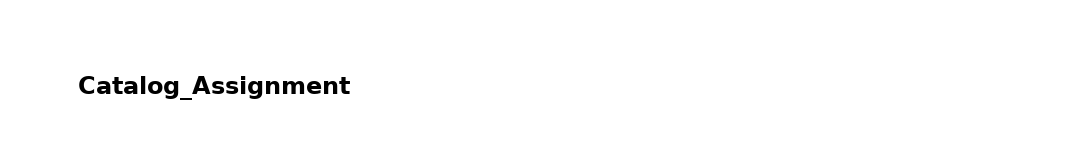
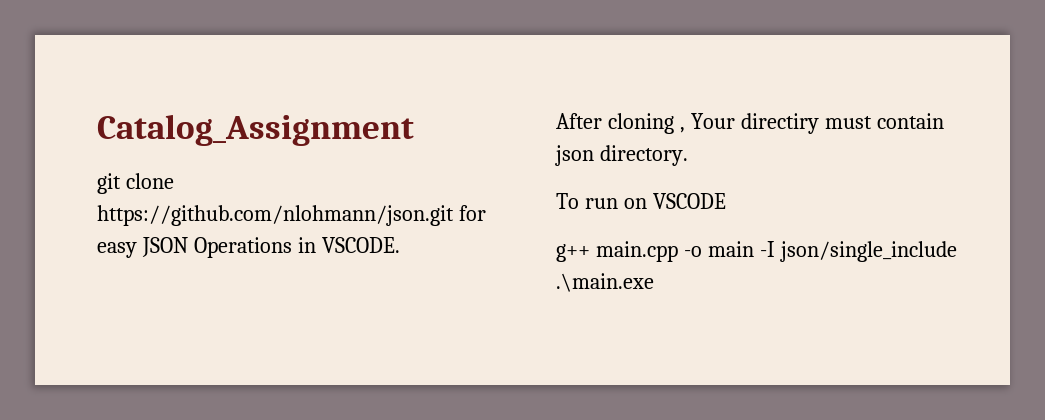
(350, 88) none -> [97,173,174,194] [97,205,486,226] [97,237,400,258] [556,113,944,134] [555,145,688,166] [556,193,726,209] [556,241,957,262] [556,273,654,292] // git clone https://github.com/nlohmann/json.git for easy JSON Operations in VSCODE. // After cloning , Your directiry must contain json directory. // To run on VSCODE // g++ main.cpp -o main -I json/single_include .\main.exe

